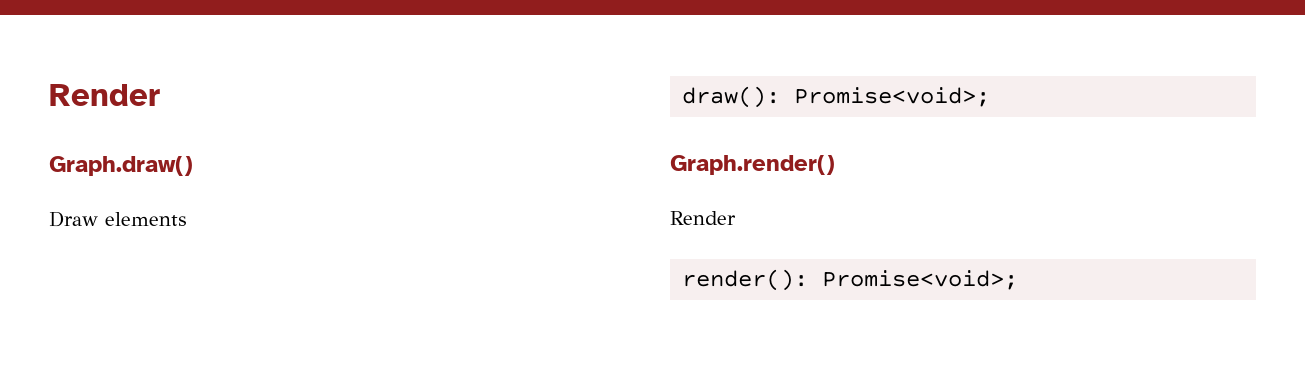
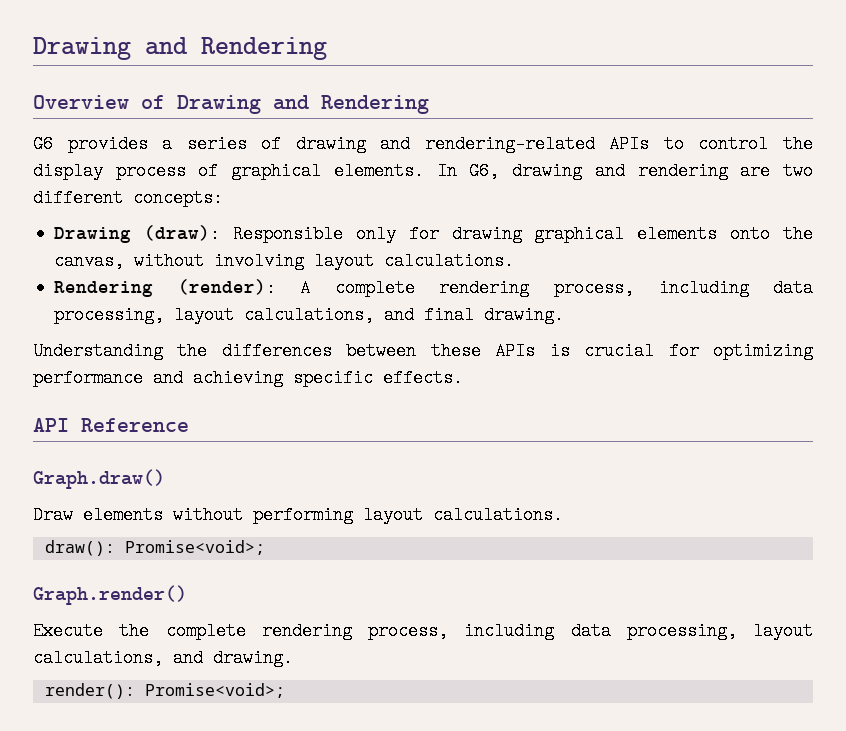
[49,84,160,106] Render -> [33,37,327,60] [33,95,429,114] [33,135,813,153] [33,162,814,180] [33,189,223,207] [54,225,813,243] [54,252,515,270] [54,279,813,297] [54,306,565,324] [33,342,814,360] [33,369,463,387] [33,418,189,432] Drawing and Rendering // Overview of Drawing and Rendering // G6 provides a series of drawing and rendering-related APIs to control the display process of graphical elements. In G6, drawing and rendering are two different concepts: // Drawing (draw): Responsible only for drawing graphical elements onto the canvas, without involving layout calculations. // Rendering (render): A complete rendering process, including data processing, layout calculations, and final drawing. // Understanding the differences between these APIs is crucial for optimizing performance and achieving specific effects. // API Reference
(186, 219) none -> [173,506,563,524] without performing layout calculations.
[670,211,736,225] Render -> [33,622,813,640] [33,649,293,667] Execute the complete rendering process, including data processing, layout calculations, and drawing.

